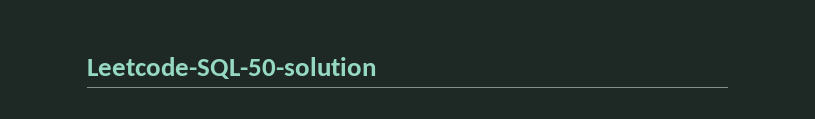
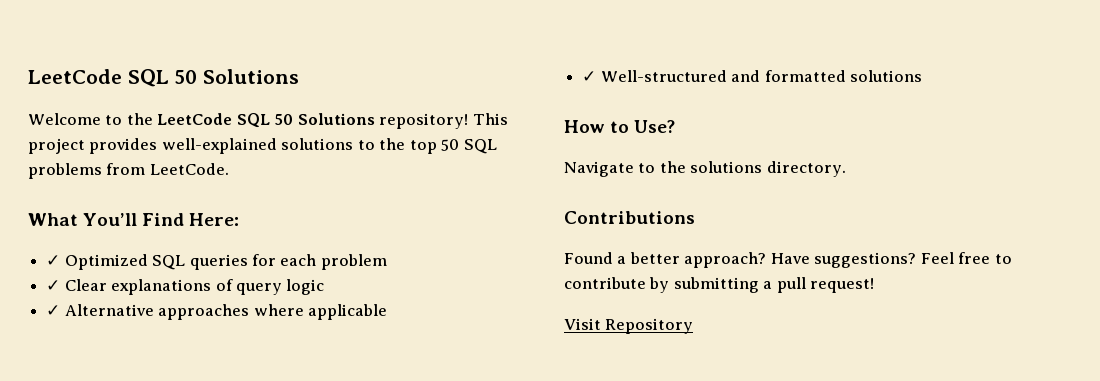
[87,57,376,79] Leetcode-SQL-50-solution -> [28,69,300,87] [28,113,508,129] [28,138,497,154] [28,163,229,179] [28,213,240,226] [46,254,387,270] [46,279,325,295] [46,304,387,320] [582,70,922,82] [564,120,676,133] [564,161,846,177] [564,211,695,224] [564,252,1012,268] [564,277,875,293] [564,318,694,334] LeetCode SQL 50 Solutions // Welcome to the LeetCode SQL 50 Solutions repository! This project provides well-explained solutions to the top 50 SQL problems from LeetCode. // What You’ll Find Here: // ✓ Optimized SQL queries for each problem // ✓ Clear explanations of query logic // ✓ Alternative approaches where applicable // ✓ Well-structured and formatted solutions // How to Use? // Navigate to the solutions directory. // Contributions // Found a better approach? Have suggestions? Feel free to contribute by submitting a pull request! // Visit Repository

